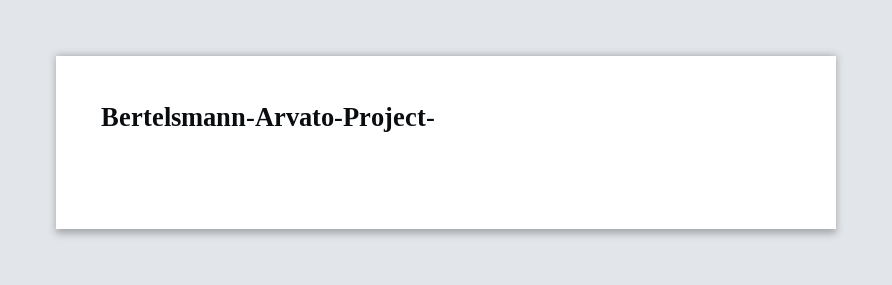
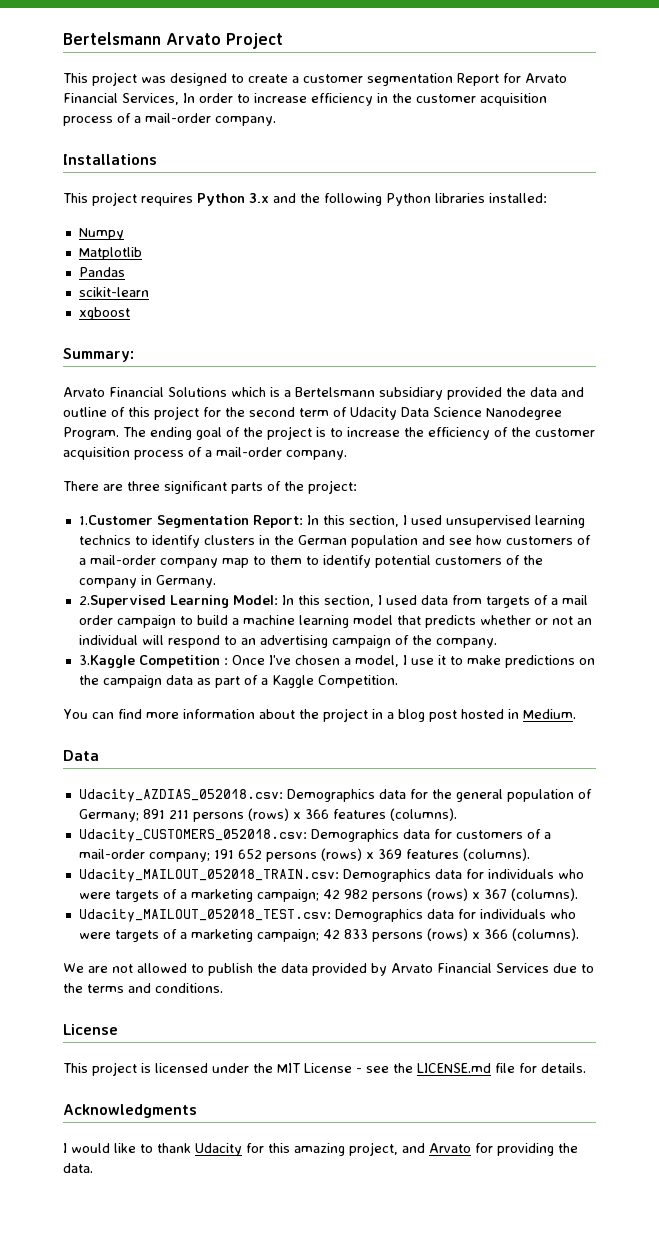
[101,107,435,132] Bertelsmann-Arvato-Project- -> [63,32,283,49] [63,72,567,86] [63,93,547,106] [63,113,276,126] [63,154,157,165] [63,192,547,206] [78,228,124,240] [78,247,142,260] [78,267,125,277] [78,287,149,297] [78,307,130,320] [63,348,134,362] [63,387,584,400] [63,406,562,420] [63,426,595,440] [63,447,347,460] [63,480,357,494] [78,515,585,528] [78,535,591,548] [78,555,543,568] [78,575,216,588] [78,595,588,608] [78,615,592,628] [78,635,497,648] [78,655,595,668] [78,675,398,688] [63,708,576,722] [63,750,99,761] [78,789,592,802] [78,808,457,822] [78,829,551,842] [78,848,530,862] [78,869,584,882] [78,888,578,902] [78,909,576,922] [78,928,579,942] [63,963,594,976] [63,983,223,993] [63,1024,118,1035] [63,1062,586,1076] [63,1104,197,1118] [63,1142,578,1156] [63,1163,93,1173] Bertelsmann Arvato Project // This project was designed to create a customer segmentation Report for Arvato Financial Services, In order to increase efficiency in the customer acquisition process of a mail-order company. // Installations // This project requires Python 3.x and the following Python libraries installed: // Numpy // Matplotlib // Pandas // scikit-learn // xgboost // Summary: // Arvato Financial Solutions which is a Bertelsmann subsidiary provided the data and outline of this project for the second term of Udacity Data Science Nanodegree Program. The ending goal of the project is to increase the efficiency of the customer acquisition process of a mail-order company. // There are three significant parts of the project: // 1.Customer Segmentation Report: In this section, I used unsupervised learning technics to identify clusters in the German population and see how customers of a mail-order company map to them to identify potential customers of the company in Germany. // 2.Supervised Learning Model: In this section, I used data from targets of a mail order campaign to build a machine learning model that predicts whether or not an individual will respond to an advertising campaign of the company. // 3.Kaggle Competition : Once I've chosen a model, I use it to make predictions on the campaign data as part of a Kaggle Competition. // You can find more information about the project in a blog post hosted in Medium. // Data // Udacity_AZDIAS_052018.csv: Demographics data for the general population of Germany; 891 211 persons (rows) x 366 features (columns). // Udacity_CUSTOMERS_052018.csv: Demographics data for customers of a mail-order company; 191 652 persons (rows) x 369 features (columns). // Udacity_MAILOUT_052018_TRAIN.csv: Demographics data for individuals who were targets of a marketing campaign; 42 982 persons (rows) x 367 (columns). // Udacity_MAILOUT_052018_TEST.csv: Demographics data for individuals who were targets of a marketing campaign; 42 833 persons (rows) x 366 (columns). // We are not allowed to publish the data provided by Arvato Financial Services due to the terms and conditions. // License // This project is licensed under the MIT License - see the LICENSE.md file for details. // Acknowledgments // I would like to thank Udacity for this amazing project, and Arvato for providing the data.

